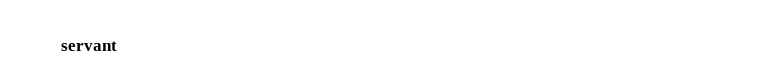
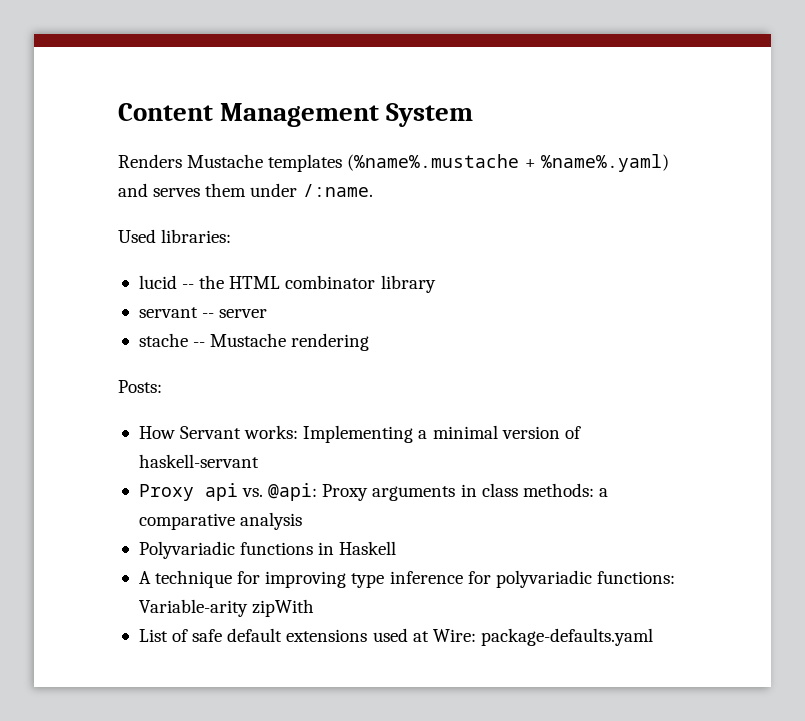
[61,41,117,51] servant -> [118,103,474,127] [118,154,669,172] [118,183,373,197] [118,229,232,243] [138,275,436,293] [138,307,268,318] [138,333,370,351] [118,380,162,393] [138,425,581,443] [138,454,259,468] [138,483,608,501] [138,512,303,530] [138,541,397,559] [138,570,675,588] [138,599,315,617] [138,628,653,646] Content Management System // Renders Mustache templates (%name%.mustache + %name%.yaml) and serves them under /:name. // Used libraries: // lucid -- the HTML combinator library // servant -- server // stache -- Mustache rendering // Posts: // How Servant works: Implementing a minimal version of haskell-servant // Proxy api vs. @api: Proxy arguments in class methods: a comparative analysis // Polyvariadic functions in Haskell // A technique for improving type inference for polyvariadic functions: Variable-arity zipWith // List of safe default extensions used at Wire: package-defaults.yaml

